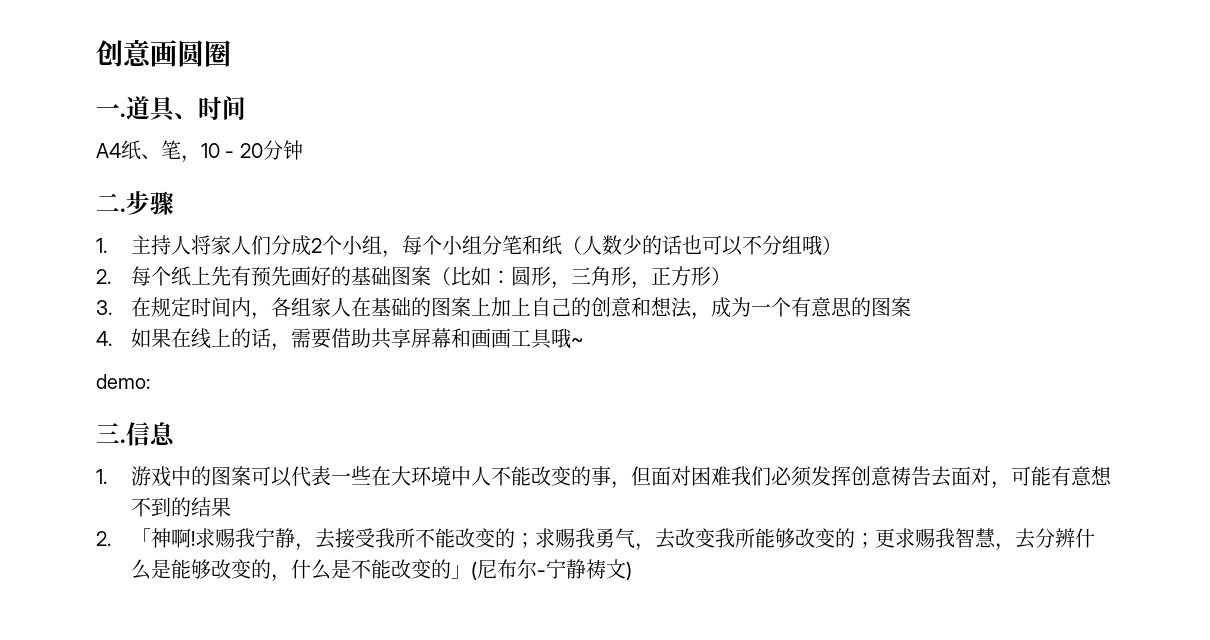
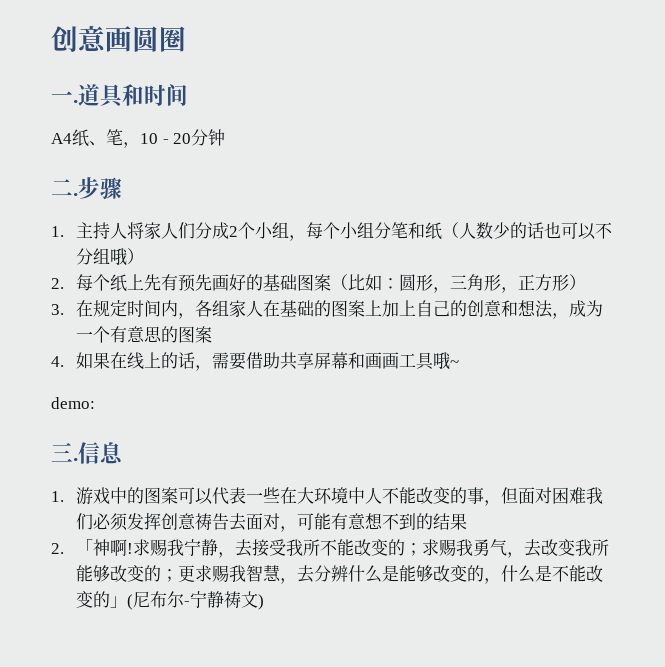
[174,113,198,120] 、 -> [122,84,144,106] 和

